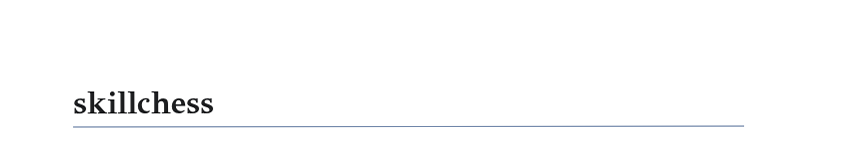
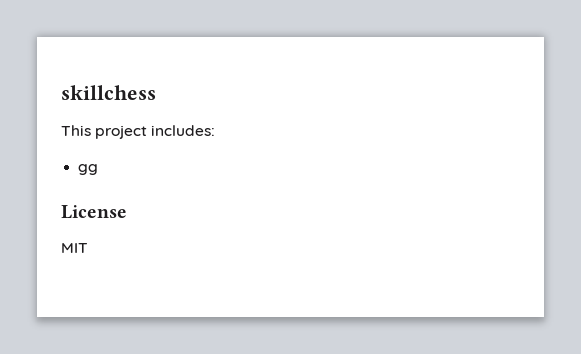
(215, 103) none -> [61,125,216,139] [78,164,99,175] [61,205,127,219] [61,243,88,253] // This project includes: // gg // License // MIT

